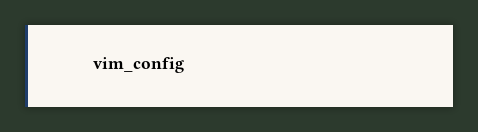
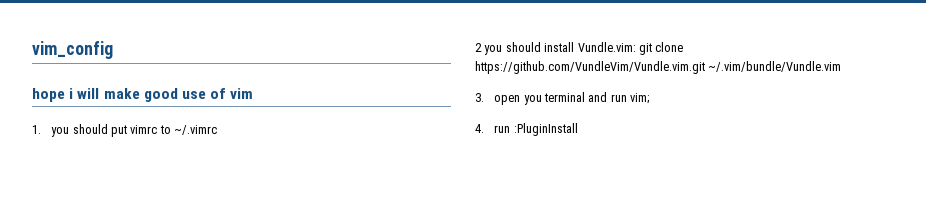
(184, 65) none -> [32,88,254,102] [32,124,218,137] [475,42,684,55] [475,61,842,74] [475,92,650,105] [475,123,578,136] // hope i will make good use of vim // 1. you should put vimrc to ~/.vimrc // 2 you should install Vundle.vim: git clone https://github.com/VundleVim/Vundle.vim.git ~/.vim/bundle/Vundle.vim // 3. open you terminal and run vim; // 4. run :PluginInstall

